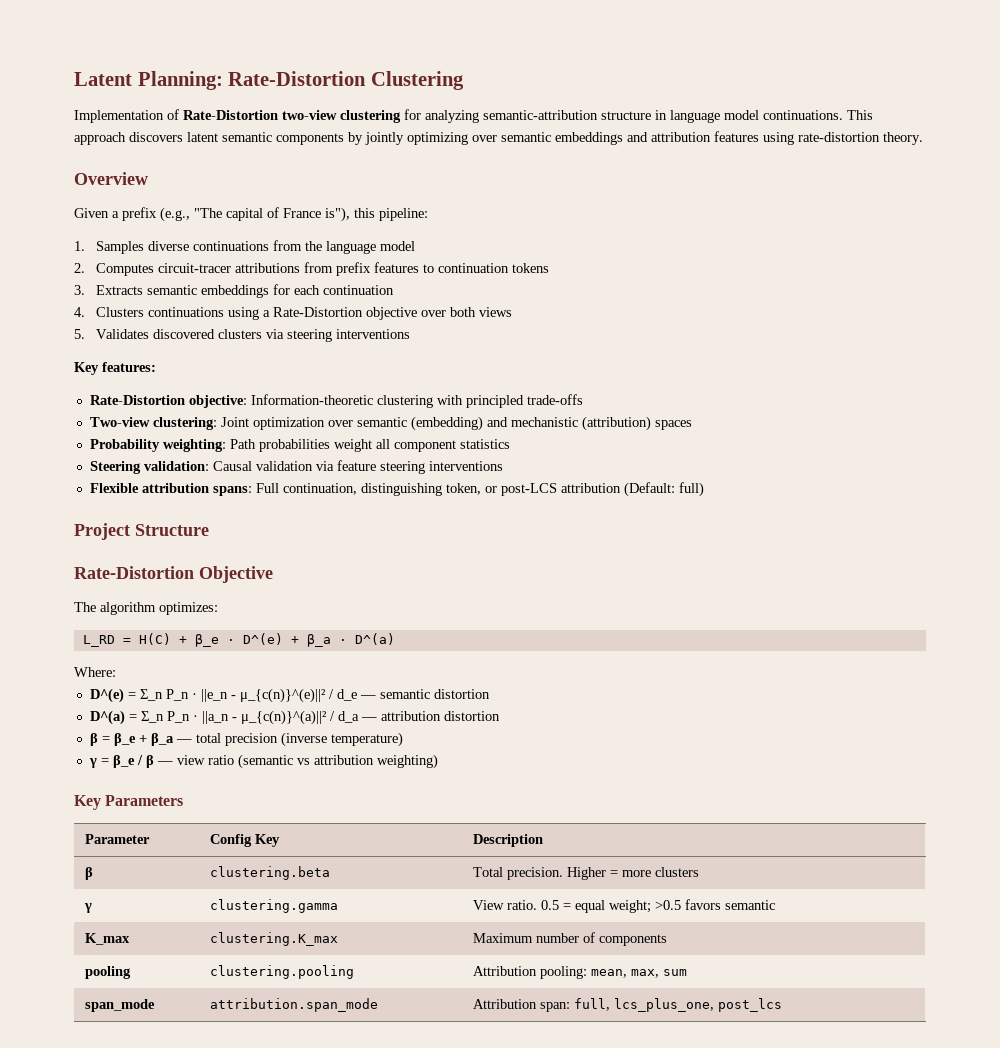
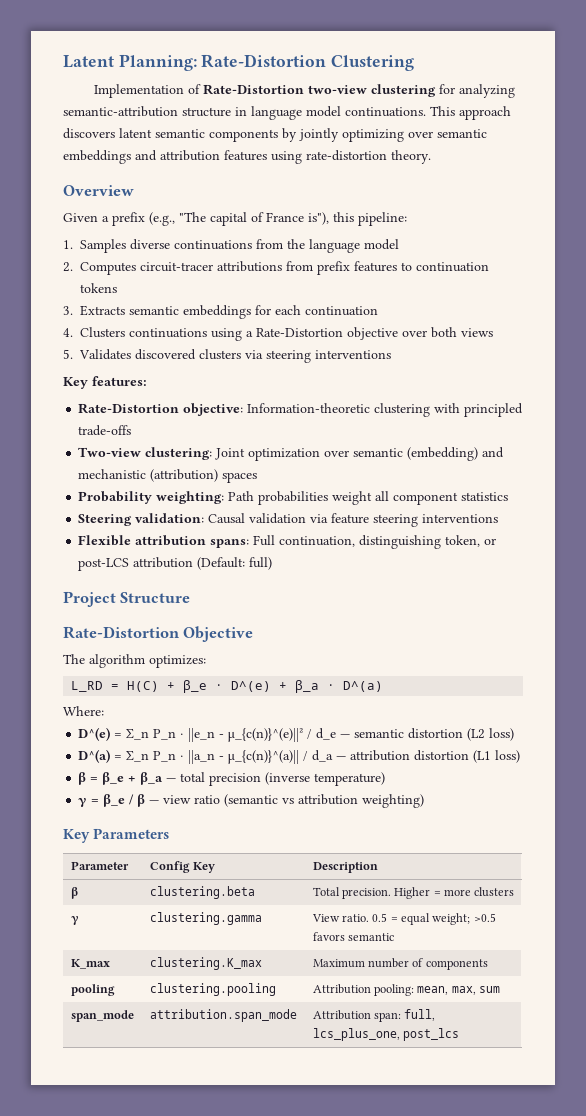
(490, 694) none -> [467,728,515,741] (L2 loss)
[240,710,327,725] μ_{c(n)}^(a)||² -> [228,750,300,764] μ_{c(n)}^(a)||
(500, 716) none -> [473,750,521,763] (L1 loss)

